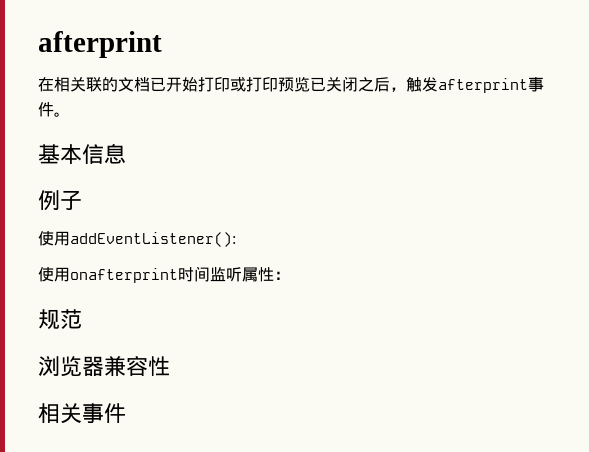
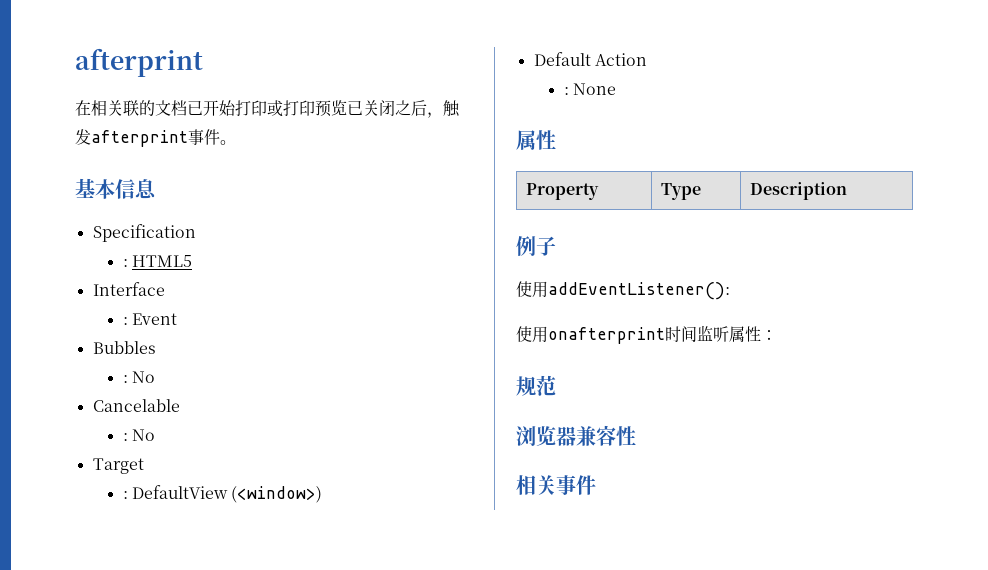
(126, 153) none -> [92,224,196,242] [122,255,193,267] [92,282,165,296] [122,313,178,325] [92,341,156,354] [122,371,156,383] [92,399,180,412] [122,429,156,441] [92,458,144,474] [122,485,323,503] [533,52,647,66] [563,83,617,95] [516,130,556,150] [525,183,599,200] [660,183,701,200] [749,182,847,200] // Specification // : HTML5 // Interface // : Event // Bubbles // : No // Cancelable // : No // Target // : DefaultView (<window>) // Default Action // : None // 属性 // Property | Type | Description

